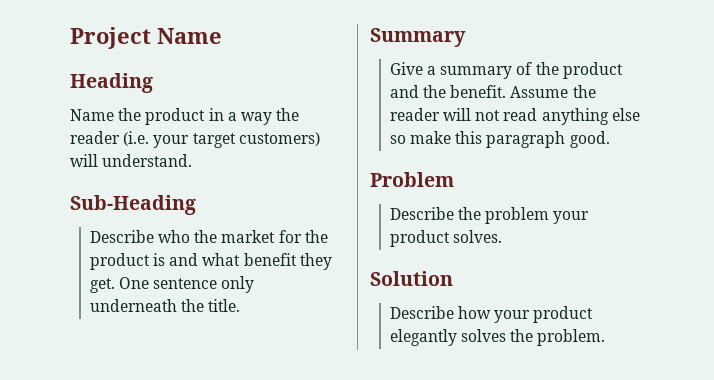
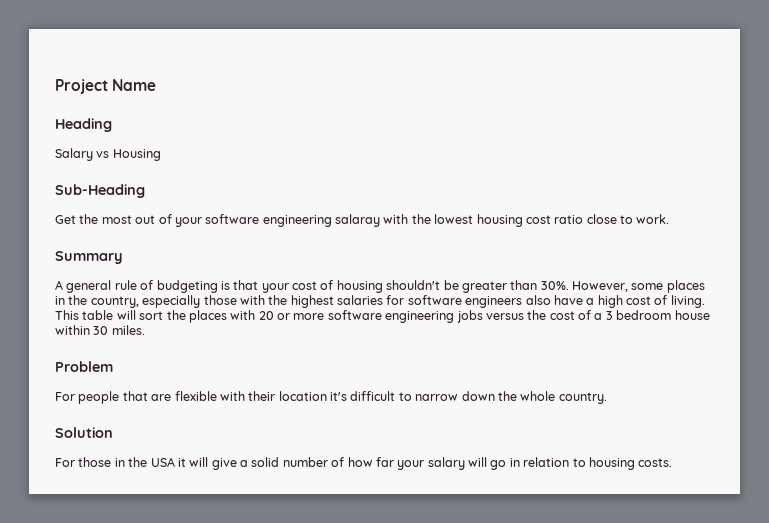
[70,108,300,125] [70,131,320,148] [70,154,193,167] [70,195,196,215] [89,230,328,243] [89,253,332,270] [89,276,255,293] [89,299,241,312] [370,28,466,47] [389,62,623,79] [389,85,596,98] [389,108,640,125] [389,131,610,148] [370,172,454,187] [389,207,590,224] [389,230,502,247] [370,271,453,286] [389,306,594,323] [389,329,606,346] Name the product in a way the reader (i.e. your target customers) will understand. // Sub-Heading // Describe who the market for the product is and what benefit they get. One sentence only underneath the title. // Summary // Give a summary of the product and the benefit. Assume the reader will not read anything else so make this paragraph good. // Problem // Describe the problem your product solves. // Solution // Describe how your product elegantly solves the problem. -> [55,148,161,161] [55,184,145,198] [55,214,670,227] [55,251,123,264] [55,280,705,293] [55,295,705,308] [55,310,710,323] [55,325,145,335] [55,361,113,372] [55,391,607,404] [55,427,113,438] [55,457,673,470] Salary vs Housing // Sub-Heading // Get the most out of your software engineering salaray with the lowest housing cost ratio close to work. // Summary // A general rule of budgeting is that your cost of housing shouldn't be greater than 30%. However, some places in the country, especially those with the highest salaries for software engineers also have a high cost of living. This table will sort the places with 20 or more software engineering jobs versus the cost of a 3 bedroom house within 30 miles. // Problem // For people that are flexible with their location it's difficult to narrow down the whole country. // Solution // For those in the USA it will give a solid number of how far your salary will go in relation to housing costs.

